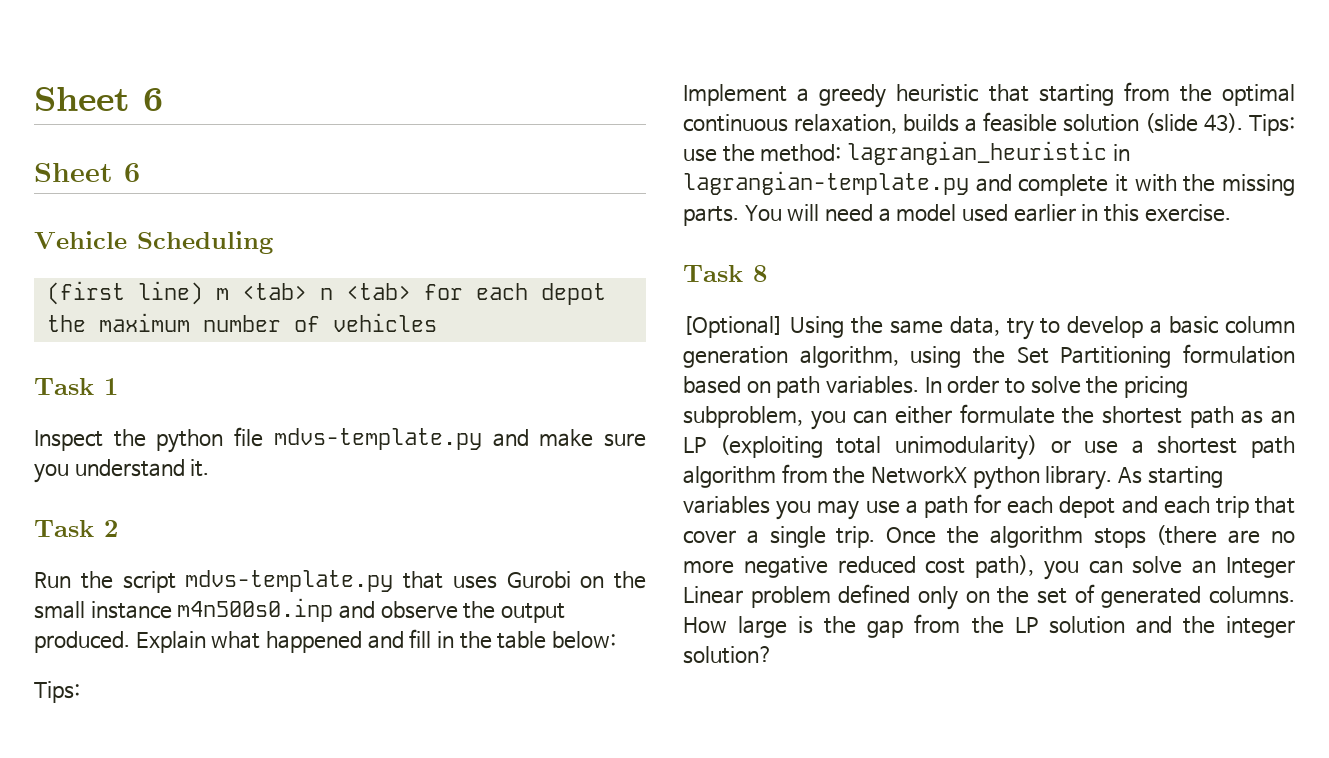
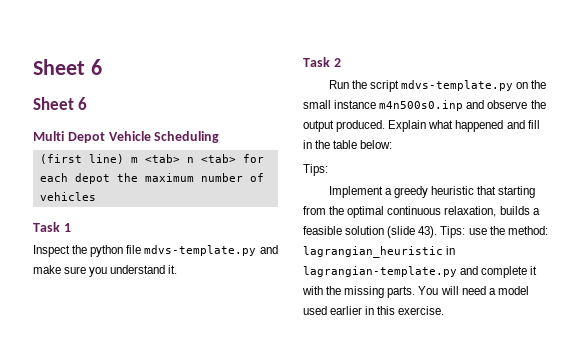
(140, 172) none -> [33,131,105,143] Multi Depot
[403,571,571,589] that uses Gurobi -> (513, 85) none
[683,265,767,282] [683,316,1295,340] [683,344,1296,368] [683,376,1188,398] [683,404,1296,430] [683,435,1296,460] [683,464,1223,490] [683,494,1296,520] [683,525,1295,548] [683,555,1295,580] [683,584,1295,610] [683,614,1295,638] [683,646,773,664] // Task 8 // [Optional] Using the same data, try to develop a basic column generation algorithm, using the Set Partitioning formulation based on path variables. In order to solve the pricing subproblem, you can either formulate the shortest path as an LP (exploiting total unimodularity) or use a shortest path algorithm from the NetworkX python library. As starting variables you may use a path for each depot and each trip that cover a single trip. Once the algorithm stops (there are no more negative reduced cost path), you can solve an Integer Linear problem defined only on the set of generated columns. How large is the gap from the LP solution and the integer solution? -> (445, 310) none

